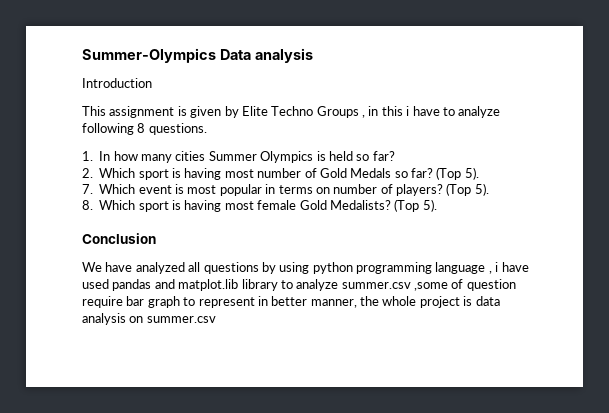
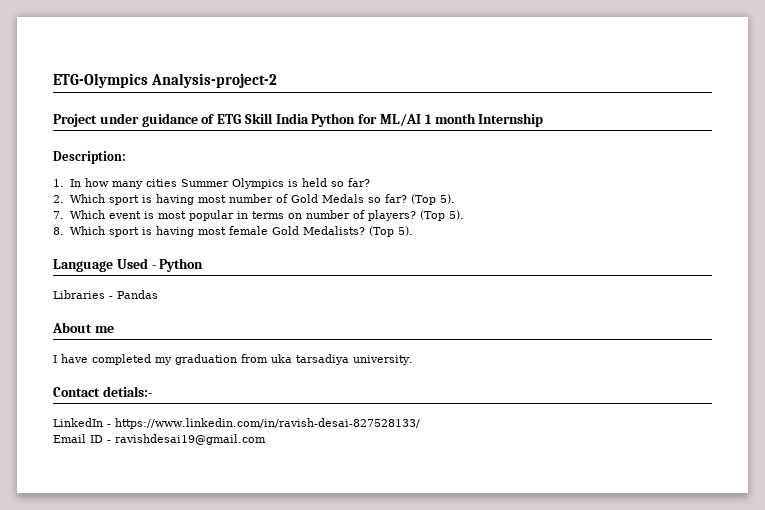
[82,48,313,63] [82,78,152,88] [82,106,501,118] [82,123,207,135] Summer-Olympics Data analysis // Introduction // This assignment is given by Elite Techno Groups , in this i have to analyze following 8 questions. -> [53,73,278,88] [53,113,544,127] [53,151,126,164] ETG-Olympics Analysis-project-2 // Project under guidance of ETG Skill India Python for ML/AI 1 month Internship // Description:
[82,233,156,244] [82,262,529,274] [82,279,516,291] [82,296,500,308] [82,313,216,325] Conclusion // We have analyzed all questions by using python programming language , i have used pandas and matplot.lib library to analyze summer.csv ,some of question require bar graph to represent in better manner, the whole project is data analysis on summer.csv -> [53,258,204,272] [53,290,158,299] [52,322,114,333] [53,354,413,365] [53,386,152,397] [53,418,420,429] [53,434,266,445] Language Used - Python // Libraries - Pandas // About me // I have completed my graduation from uka tarsadiya university. // Contact detials:- // LinkedIn - https://www.linkedin.com/in/ravish-desai-827528133/ // Email ID - ravishdesai19@gmail.com

